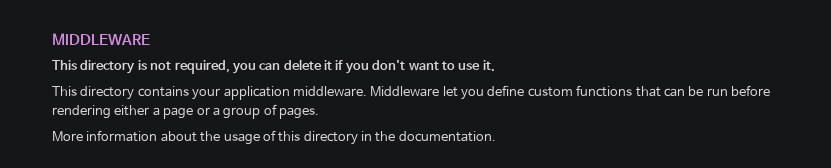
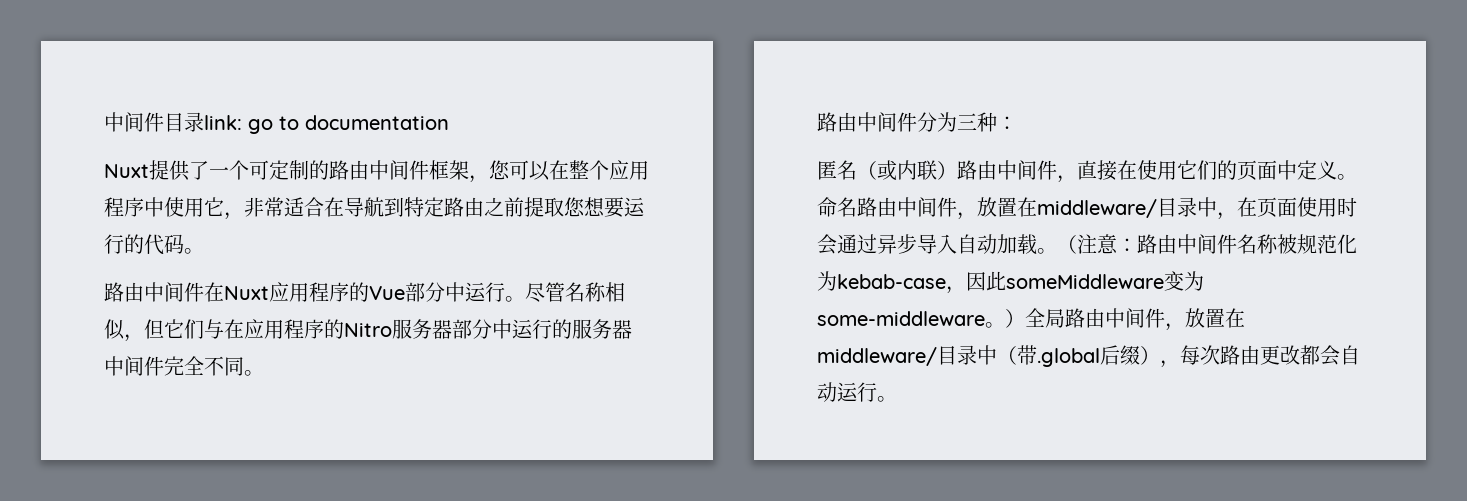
[52,33,150,45] [52,59,495,74] [52,85,770,100] [52,104,319,119] [52,130,496,145] MIDDLEWARE // This directory is not required, you can delete it if you don't want to use it. // This directory contains your application middleware. Middleware let you define custom functions that can be run before rendering either a page or a group of pages. // More information about the usage of this directory in the documentation. -> [104,112,449,134] [104,160,649,183] [104,197,645,220] [104,234,204,255] [104,282,625,303] [104,319,632,342] [104,356,264,376] [817,112,1017,132] [817,160,1357,183] [817,197,1357,220] [817,234,1357,255] [817,271,1204,294] [817,308,1245,331] [817,345,1360,368] [817,382,897,402] 中间件目录link: go to documentation // Nuxt提供了一个可定制的路由中间件框架，您可以在整个应用程序中使用它，非常适合在导航到特定路由之前提取您想要运行的代码。 // 路由中间件在Nuxt应用程序的Vue部分中运行。尽管名称相似，但它们与在应用程序的Nitro服务器部分中运行的服务器中间件完全不同。 // 路由中间件分为三种： // 匿名（或内联）路由中间件，直接在使用它们的页面中定义。命名路由中间件，放置在middleware/目录中，在页面使用时会通过异步导入自动加载。（注意：路由中间件名称被规范化为kebab-case，因此someMiddleware变为some-middleware。）全局路由中间件，放置在middleware/目录中（带.global后缀），每次路由更改都会自动运行。

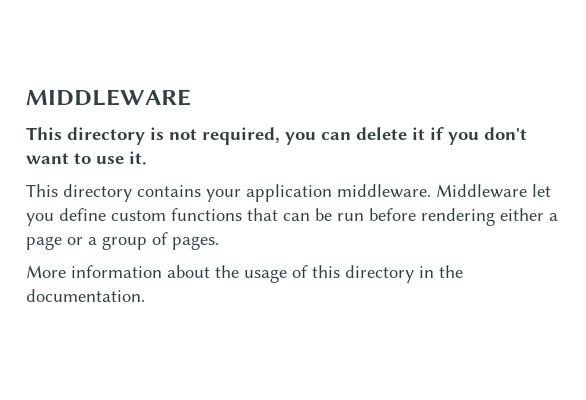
[104,112,449,134] [104,160,649,183] [104,197,645,220] [104,234,204,255] [104,282,625,303] [104,319,632,342] [104,356,264,376] [817,112,1017,132] [817,160,1357,183] [817,197,1357,220] [817,234,1357,255] [817,271,1204,294] [817,308,1245,331] [817,345,1360,368] [817,382,897,402] 中间件目录link: go to documentation // Nuxt提供了一个可定制的路由中间件框架，您可以在整个应用程序中使用它，非常适合在导航到特定路由之前提取您想要运行的代码。 // 路由中间件在Nuxt应用程序的Vue部分中运行。尽管名称相似，但它们与在应用程序的Nitro服务器部分中运行的服务器中间件完全不同。 // 路由中间件分为三种： // 匿名（或内联）路由中间件，直接在使用它们的页面中定义。命名路由中间件，放置在middleware/目录中，在页面使用时会通过异步导入自动加载。（注意：路由中间件名称被规范化为kebab-case，因此someMiddleware变为some-middleware。）全局路由中间件，放置在middleware/目录中（带.global后缀），每次路由更改都会自动运行。 -> [26,89,191,106] [26,127,527,145] [26,151,147,165] [26,184,551,202] [26,208,558,226] [26,232,219,250] [26,265,463,283] [26,289,145,302] MIDDLEWARE // This directory is not required, you can delete it if you don't want to use it. // This directory contains your application middleware. Middleware let you define custom functions that can be run before rendering either a page or a group of pages. // More information about the usage of this directory in the documentation.

